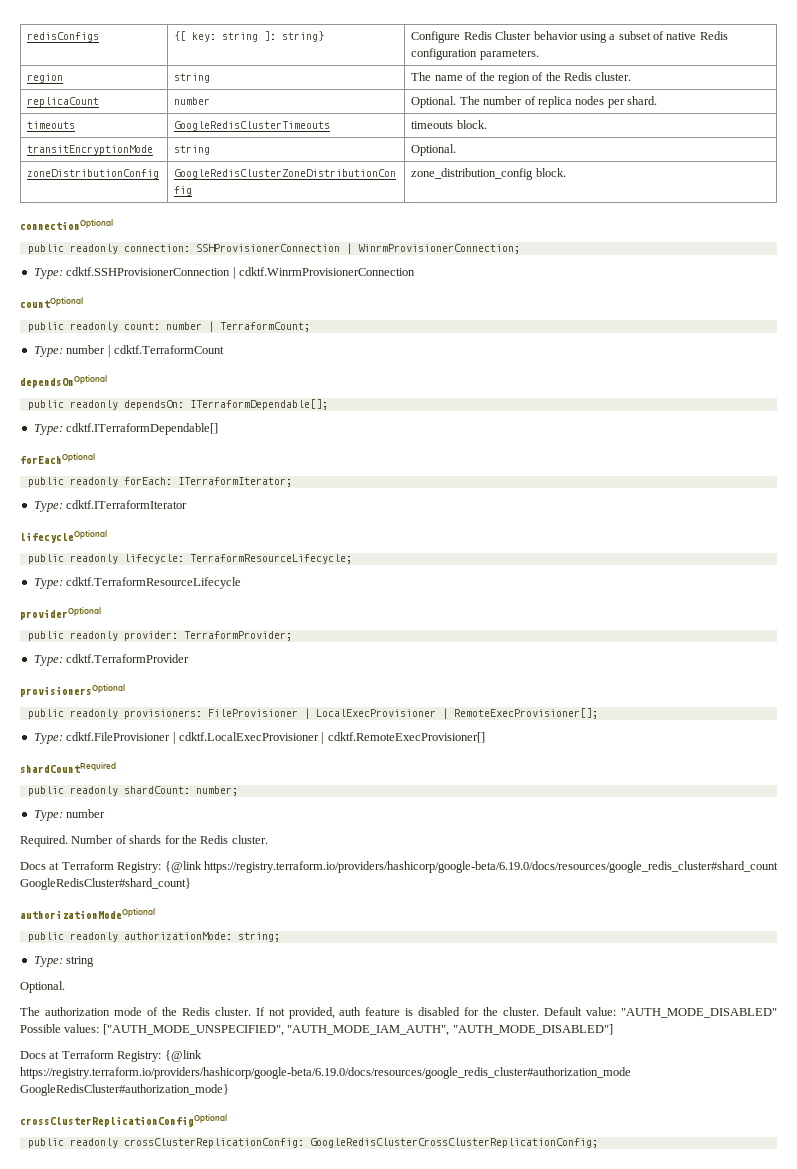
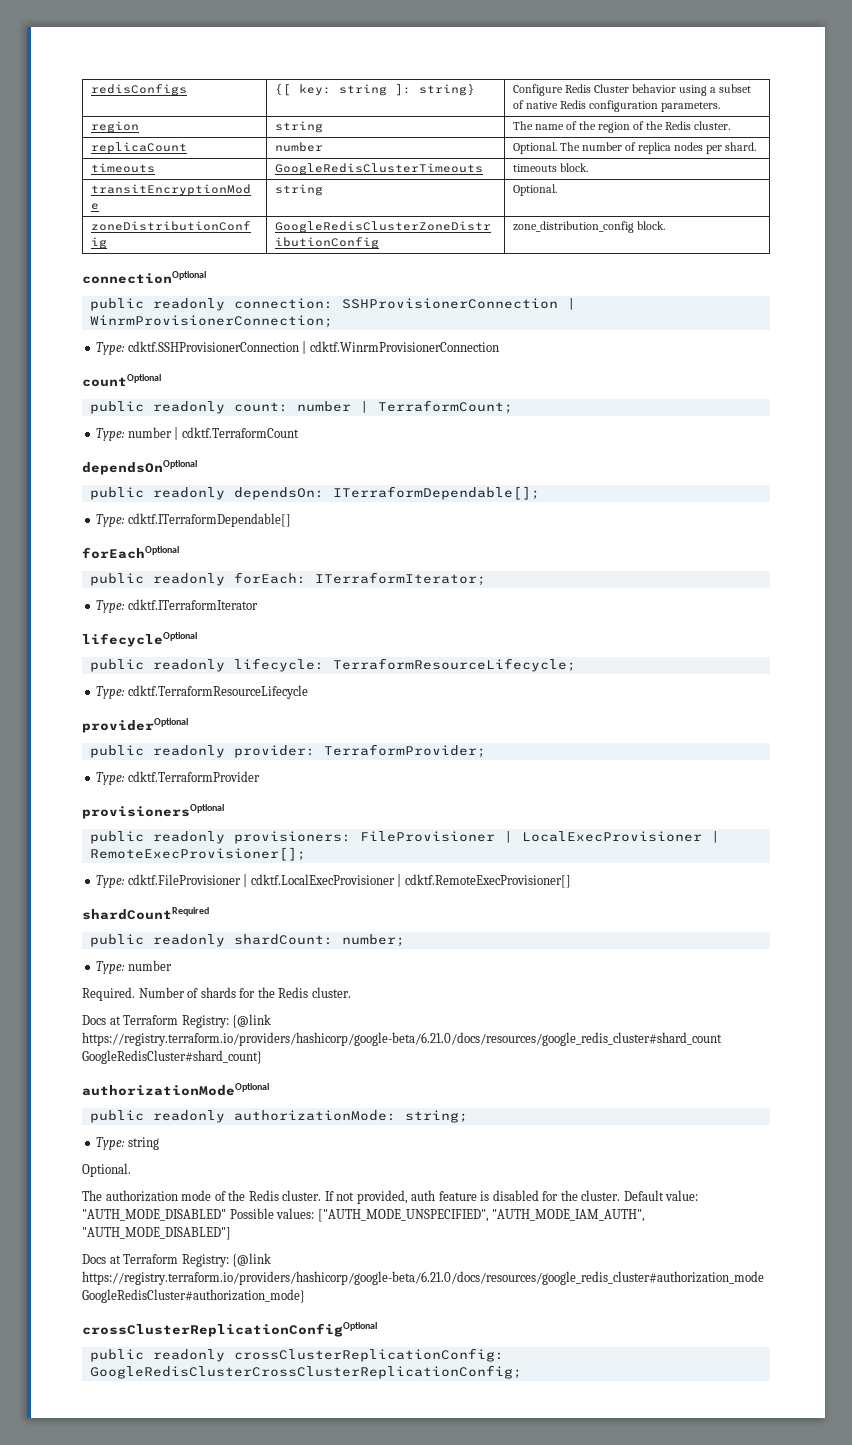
[204,861,778,873] https://registry.terraform.io/providers/hashicorp/google-beta/6.19.0/docs/resources/google_redis_cluster#shard_count -> [82,1032,722,1046] https://registry.terraform.io/providers/hashicorp/google-beta/6.21.0/docs/resources/google_redis_cluster#shard_count
[20,1067,631,1079] https://registry.terraform.io/providers/hashicorp/google-beta/6.19.0/docs/resources/google_redis_cluster#authorization_mode -> [82,1271,764,1285] https://registry.terraform.io/providers/hashicorp/google-beta/6.21.0/docs/resources/google_redis_cluster#authorization_mode

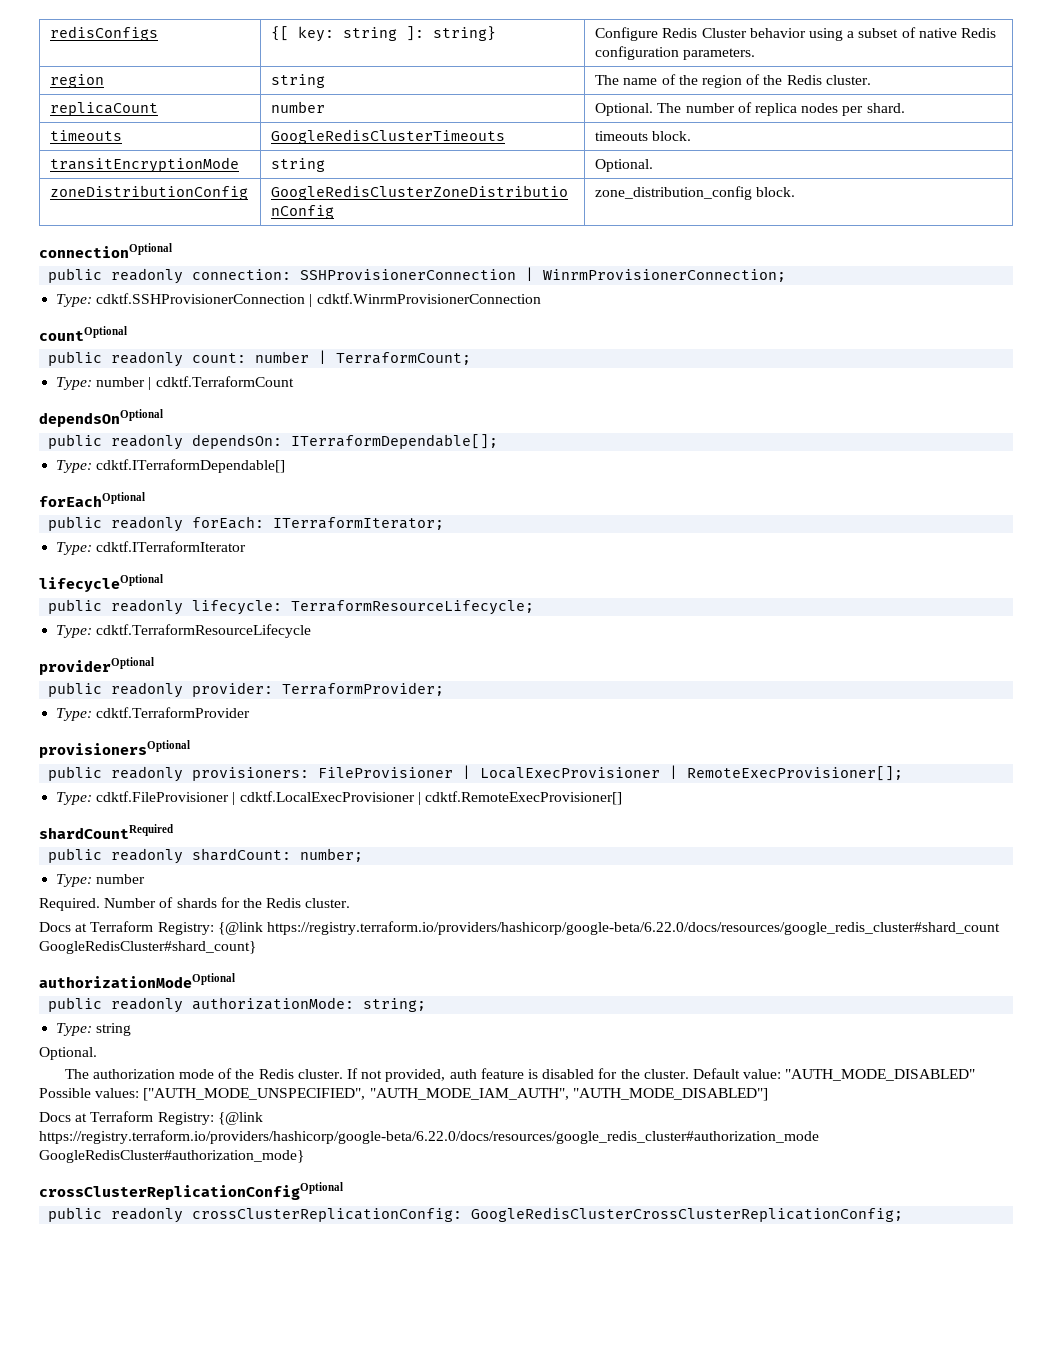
[82,1032,722,1046] https://registry.terraform.io/providers/hashicorp/google-beta/6.21.0/docs/resources/google_redis_cluster#shard_count -> [266,921,1000,935] https://registry.terraform.io/providers/hashicorp/google-beta/6.22.0/docs/resources/google_redis_cluster#shard_count
[82,1271,764,1285] https://registry.terraform.io/providers/hashicorp/google-beta/6.21.0/docs/resources/google_redis_cluster#authorization_mode -> [39,1130,819,1144] https://registry.terraform.io/providers/hashicorp/google-beta/6.22.0/docs/resources/google_redis_cluster#authorization_mode

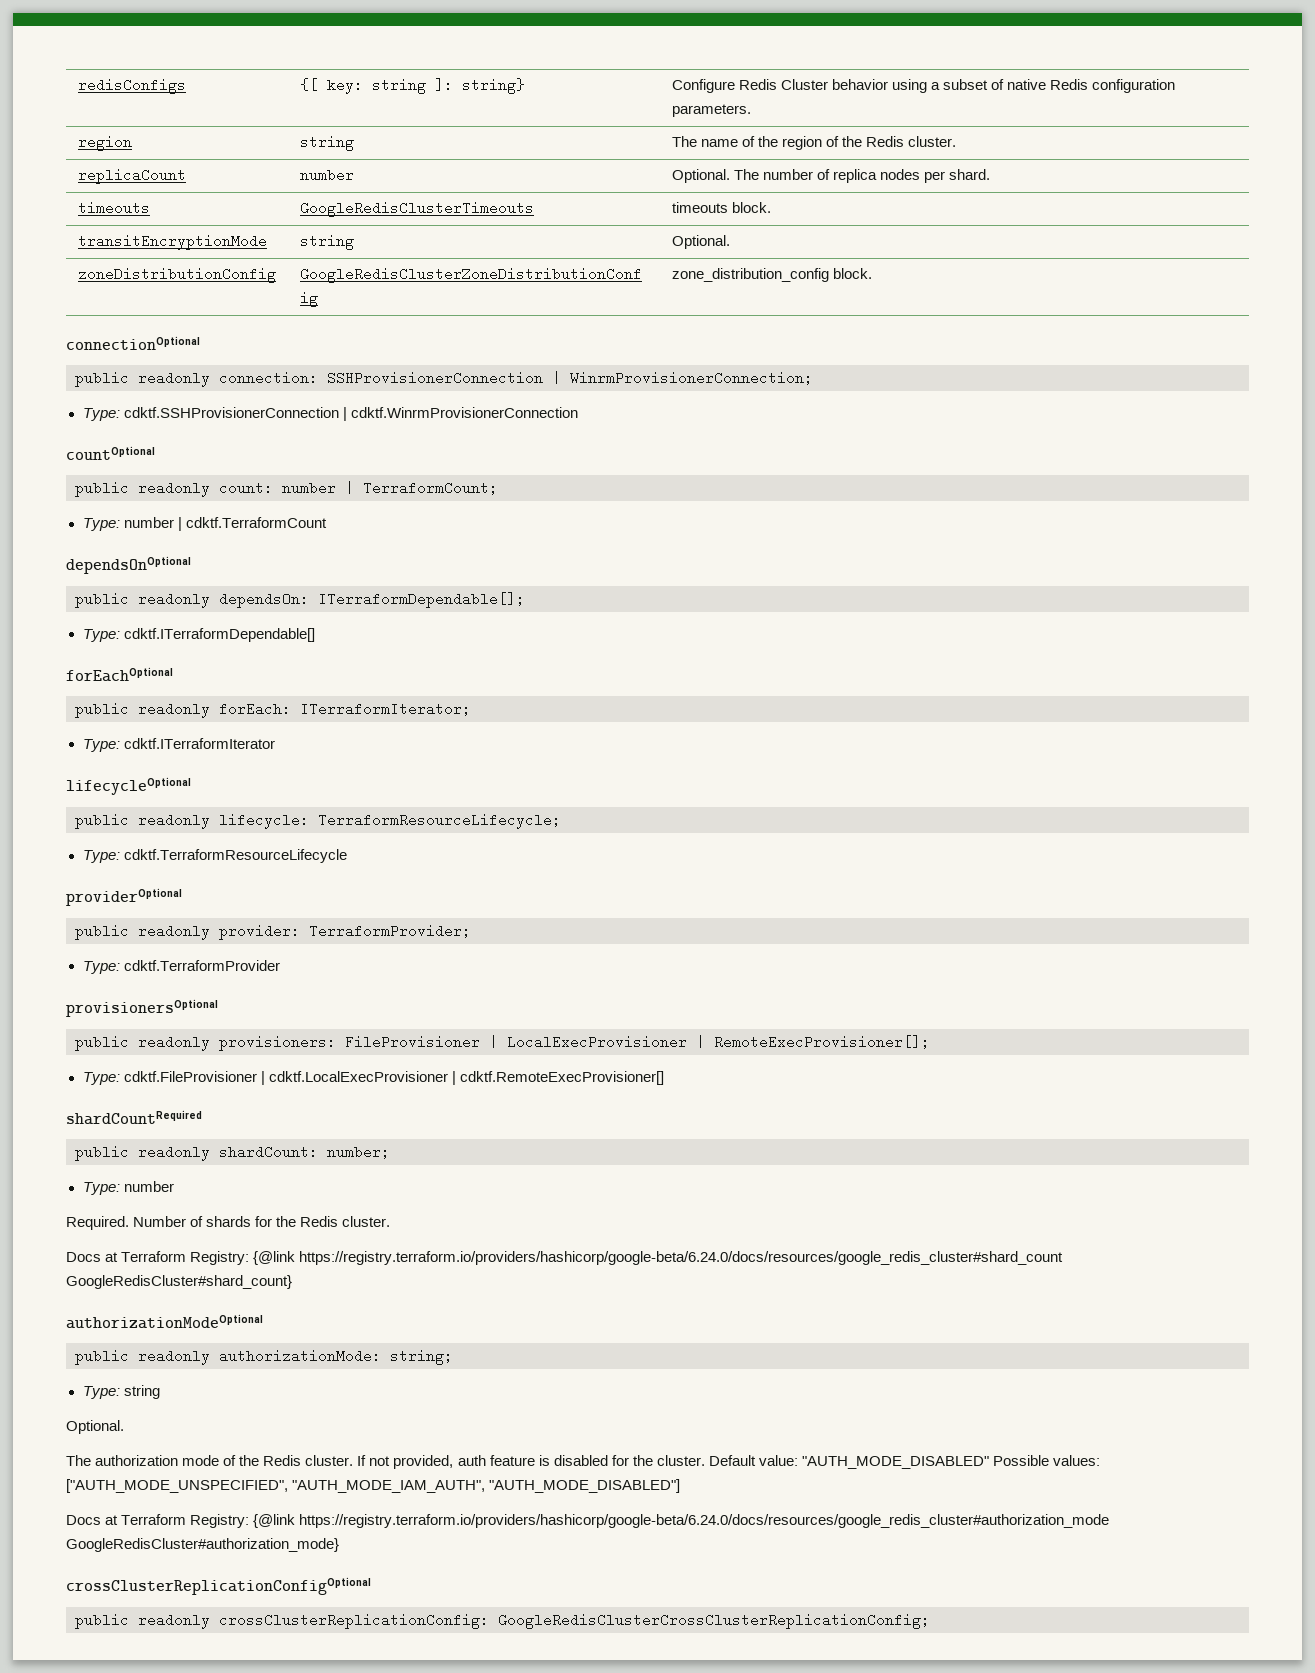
[266,921,1000,935] https://registry.terraform.io/providers/hashicorp/google-beta/6.22.0/docs/resources/google_redis_cluster#shard_count -> [299,1251,1064,1265] https://registry.terraform.io/providers/hashicorp/google-beta/6.24.0/docs/resources/google_redis_cluster#shard_count
[39,1130,819,1144] https://registry.terraform.io/providers/hashicorp/google-beta/6.22.0/docs/resources/google_redis_cluster#authorization_mode -> [299,1514,1110,1528] https://registry.terraform.io/providers/hashicorp/google-beta/6.24.0/docs/resources/google_redis_cluster#authorization_mode

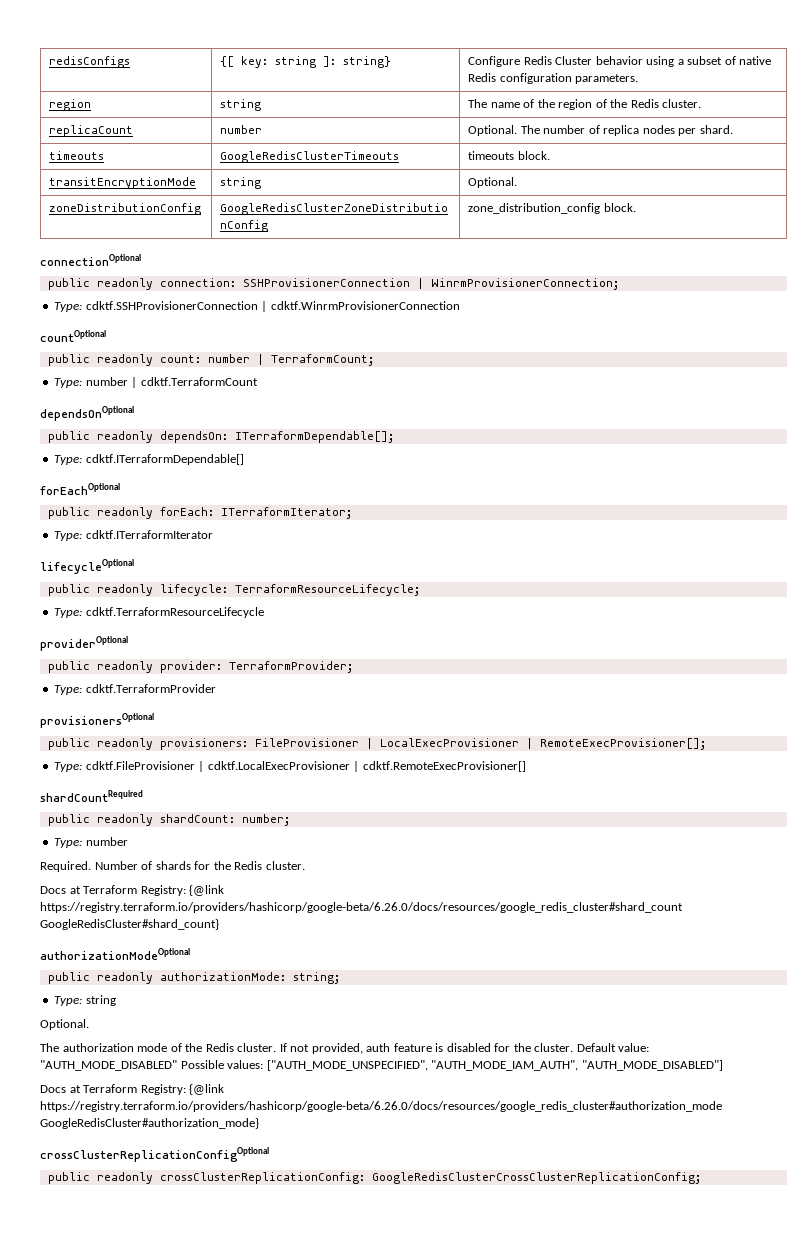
[299,1251,1064,1265] https://registry.terraform.io/providers/hashicorp/google-beta/6.24.0/docs/resources/google_redis_cluster#shard_count -> [40,902,683,913] https://registry.terraform.io/providers/hashicorp/google-beta/6.26.0/docs/resources/google_redis_cluster#shard_count
[299,1514,1110,1528] https://registry.terraform.io/providers/hashicorp/google-beta/6.24.0/docs/resources/google_redis_cluster#authorization_mode -> [40,1101,722,1112] https://registry.terraform.io/providers/hashicorp/google-beta/6.26.0/docs/resources/google_redis_cluster#authorization_mode

